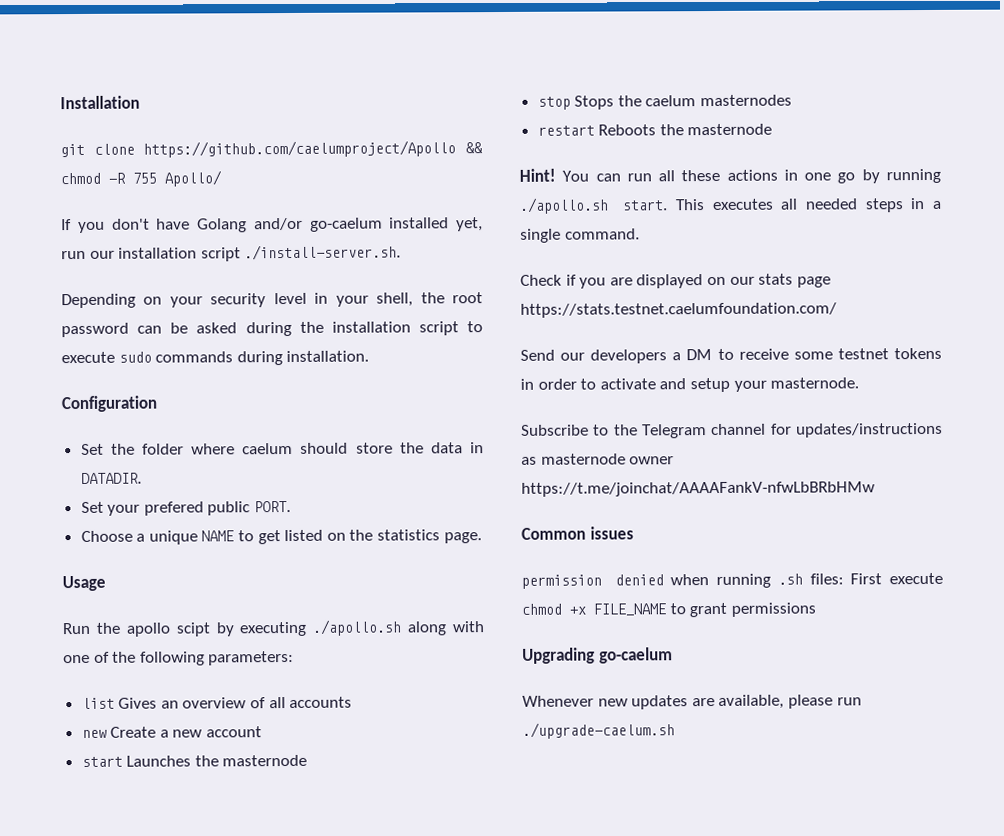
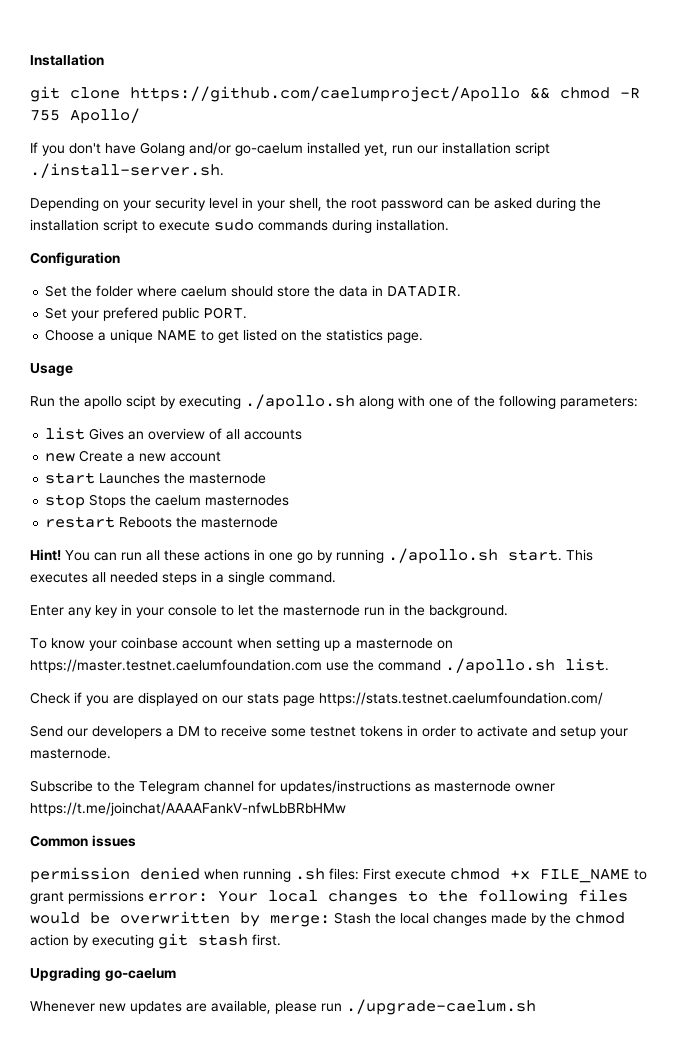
(640, 234) none -> [30,604,508,618] [30,637,453,651] [30,658,609,674] // Enter any key in your console to let the masternode run in the background. // To know your coinbase account when setting up a masternode on https://master.testnet.caelumfoundation.com use the command ./apollo.sh list.
(816, 609) none -> [148,889,628,905] [30,911,625,927] [30,933,281,949] error: Your local changes to the following files would be overwritten by merge: Stash the local changes made by the chmod action by executing git stash first.

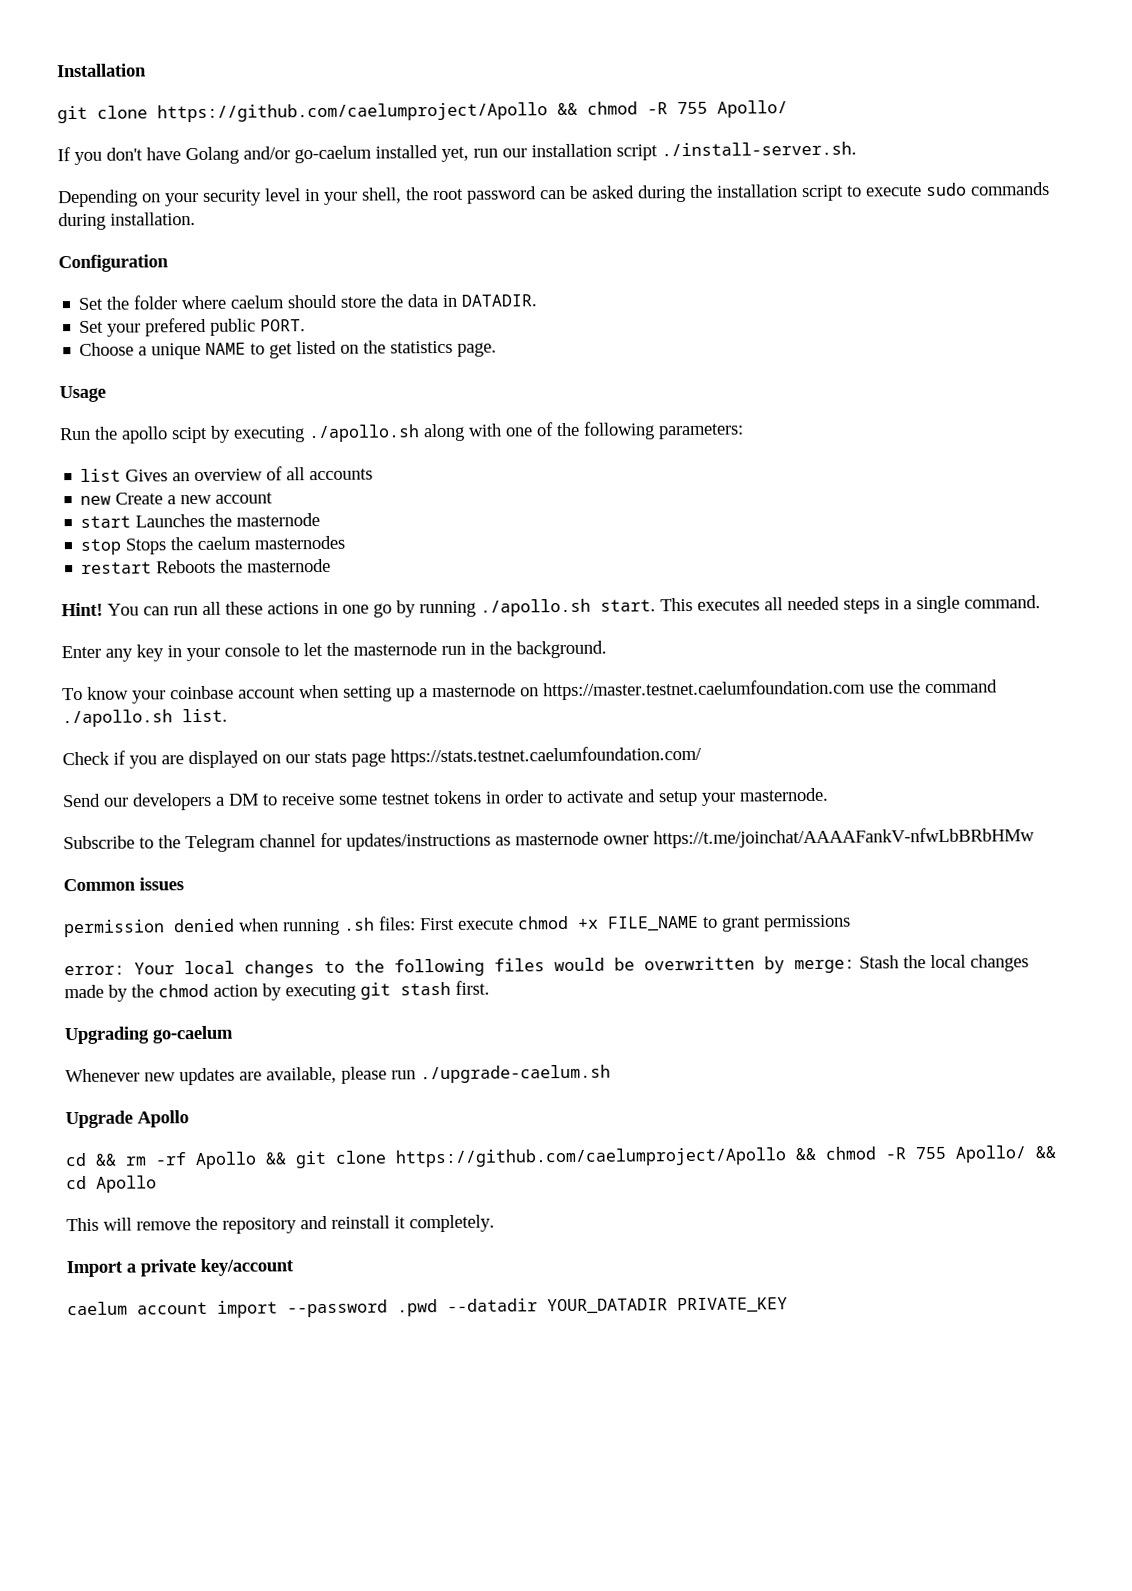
(144, 897) none -> (851, 923) //
(536, 1007) none -> [65,1110,189,1129] [65,1145,1056,1170] [66,1175,157,1193] [66,1214,495,1234] [66,1258,294,1278] [67,1297,788,1318] // Upgrade Apollo // cd && rm -rf Apollo && git clone https://github.com/caelumproject/Apollo && chmod -R 755 Apollo/ && cd Apollo // This will remove the repository and reinstall it completely. // Import a private key/account // caelum account import --password .pwd --datadir YOUR_DATADIR PRIVATE_KEY

